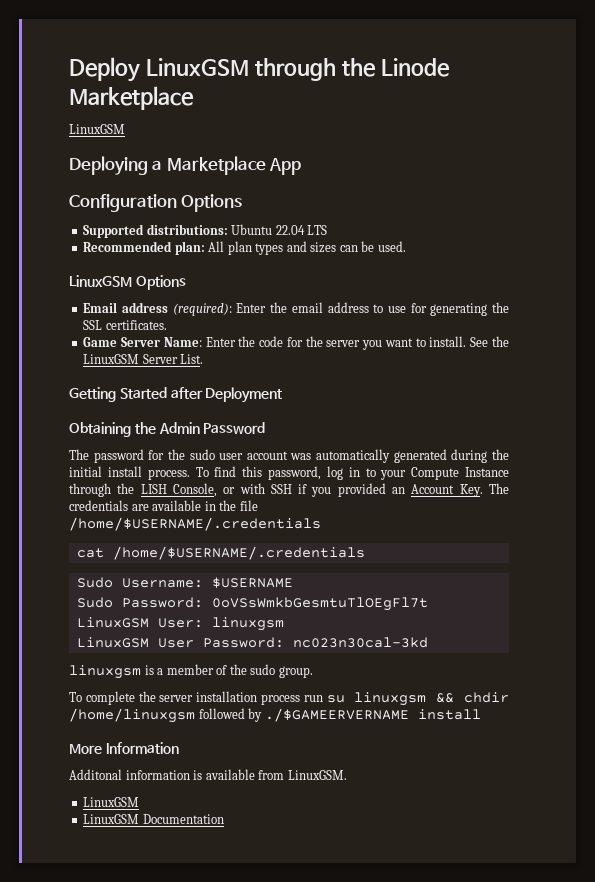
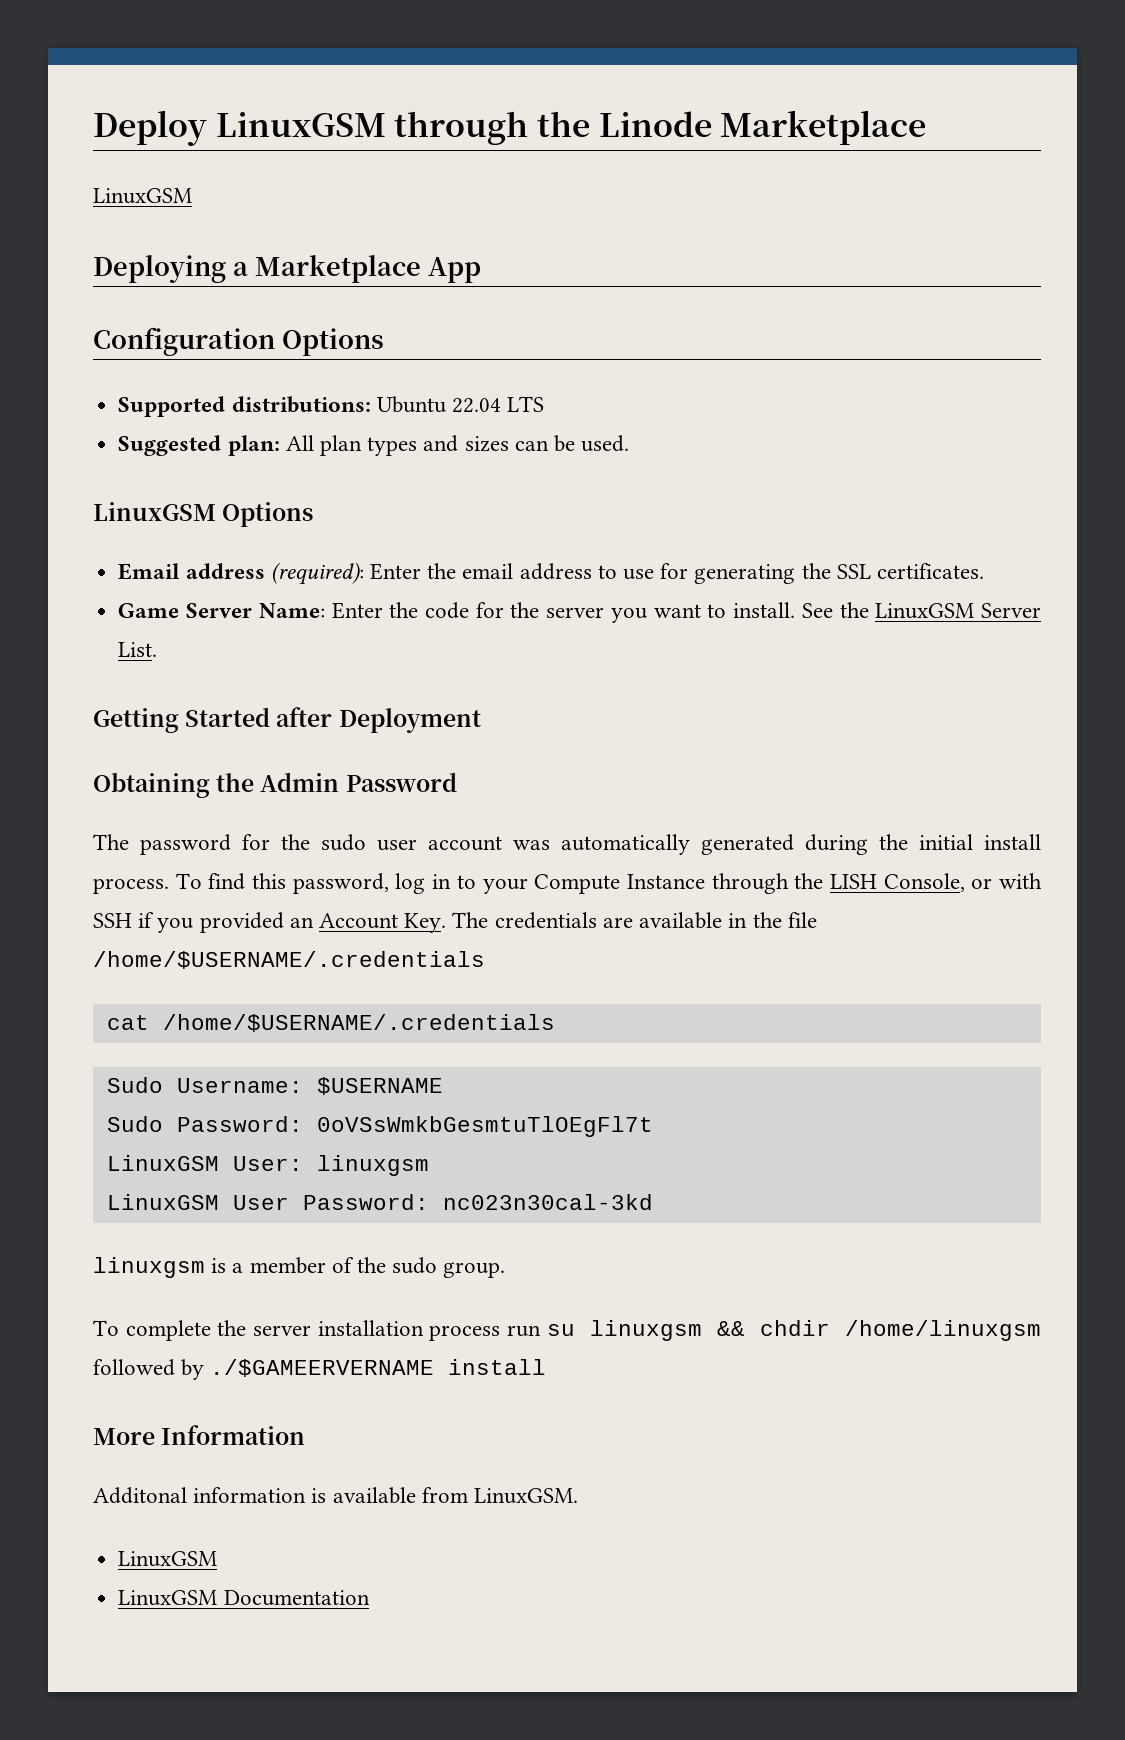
[83,241,173,252] Recommended -> [118,435,222,456] Suggested

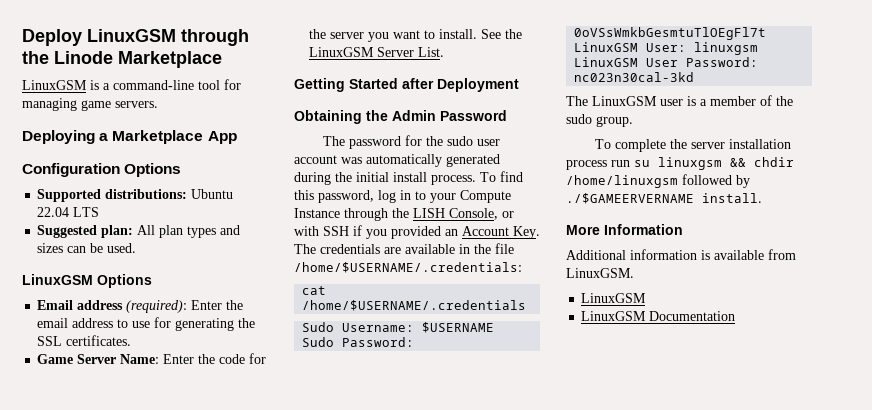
(192, 196) none -> [90,79,241,90] [22,98,158,111] is a command-line tool for managing game servers.
[93,951,485,969] /home/$USERNAME/.credentials -> [294,262,522,273] /home/$USERNAME/.credentials:
[93,1257,205,1278] linuxgsm -> [566,96,683,106] The LinuxGSM user
[448,1359,547,1375] install -> [702,193,762,203] install.
[93,1487,187,1504] Additonal -> [566,250,626,260] Additional

